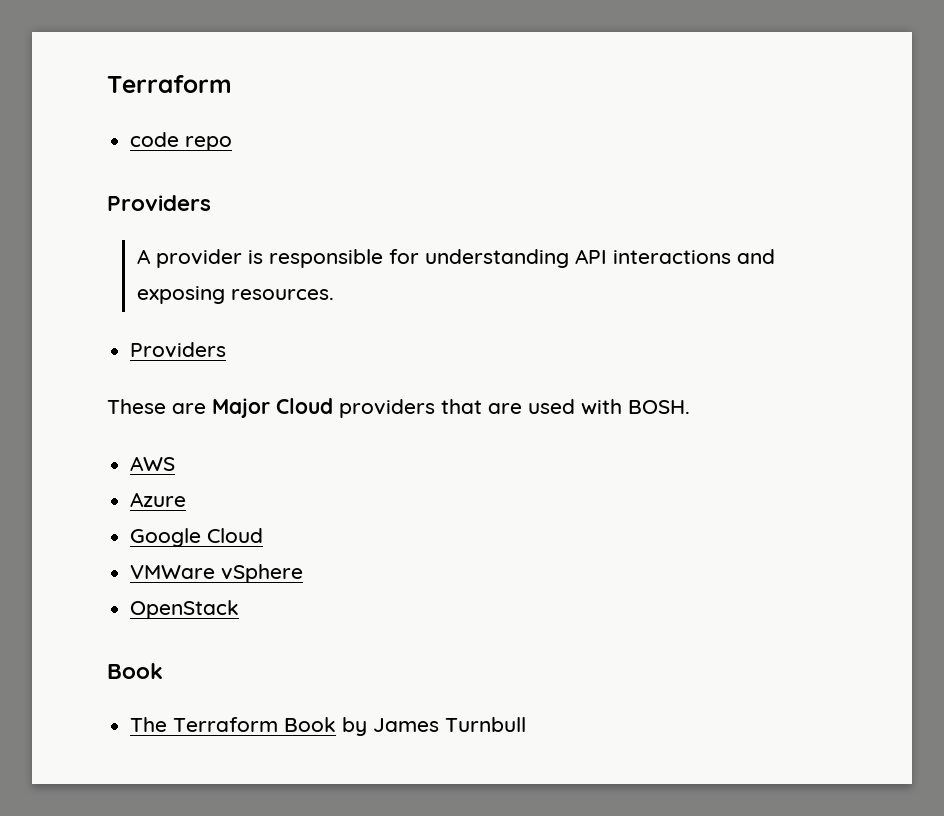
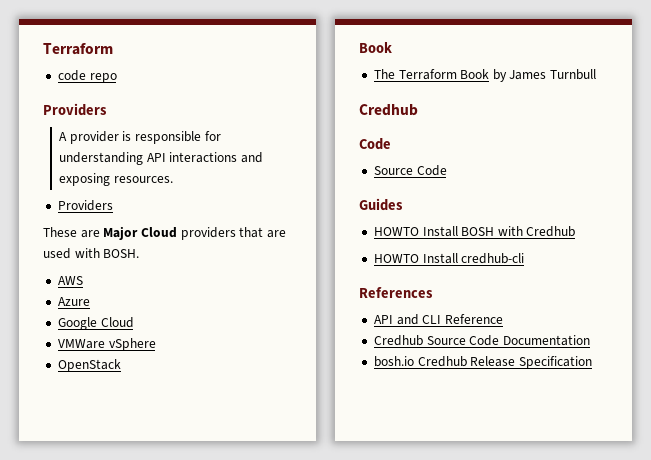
(527, 724) none -> [359,104,418,116] [359,138,391,150] [373,165,447,176] [359,198,403,211] [373,226,576,237] [373,253,525,264] [359,287,433,298] [373,314,503,325] [373,335,590,346] [373,356,592,369] // Credhub // Code // Source Code // Guides // HOWTO Install BOSH with Credhub // HOWTO Install credhub-cli // References // API and CLI Reference // Credhub Source Code Documentation // bosh.io Credhub Release Specification

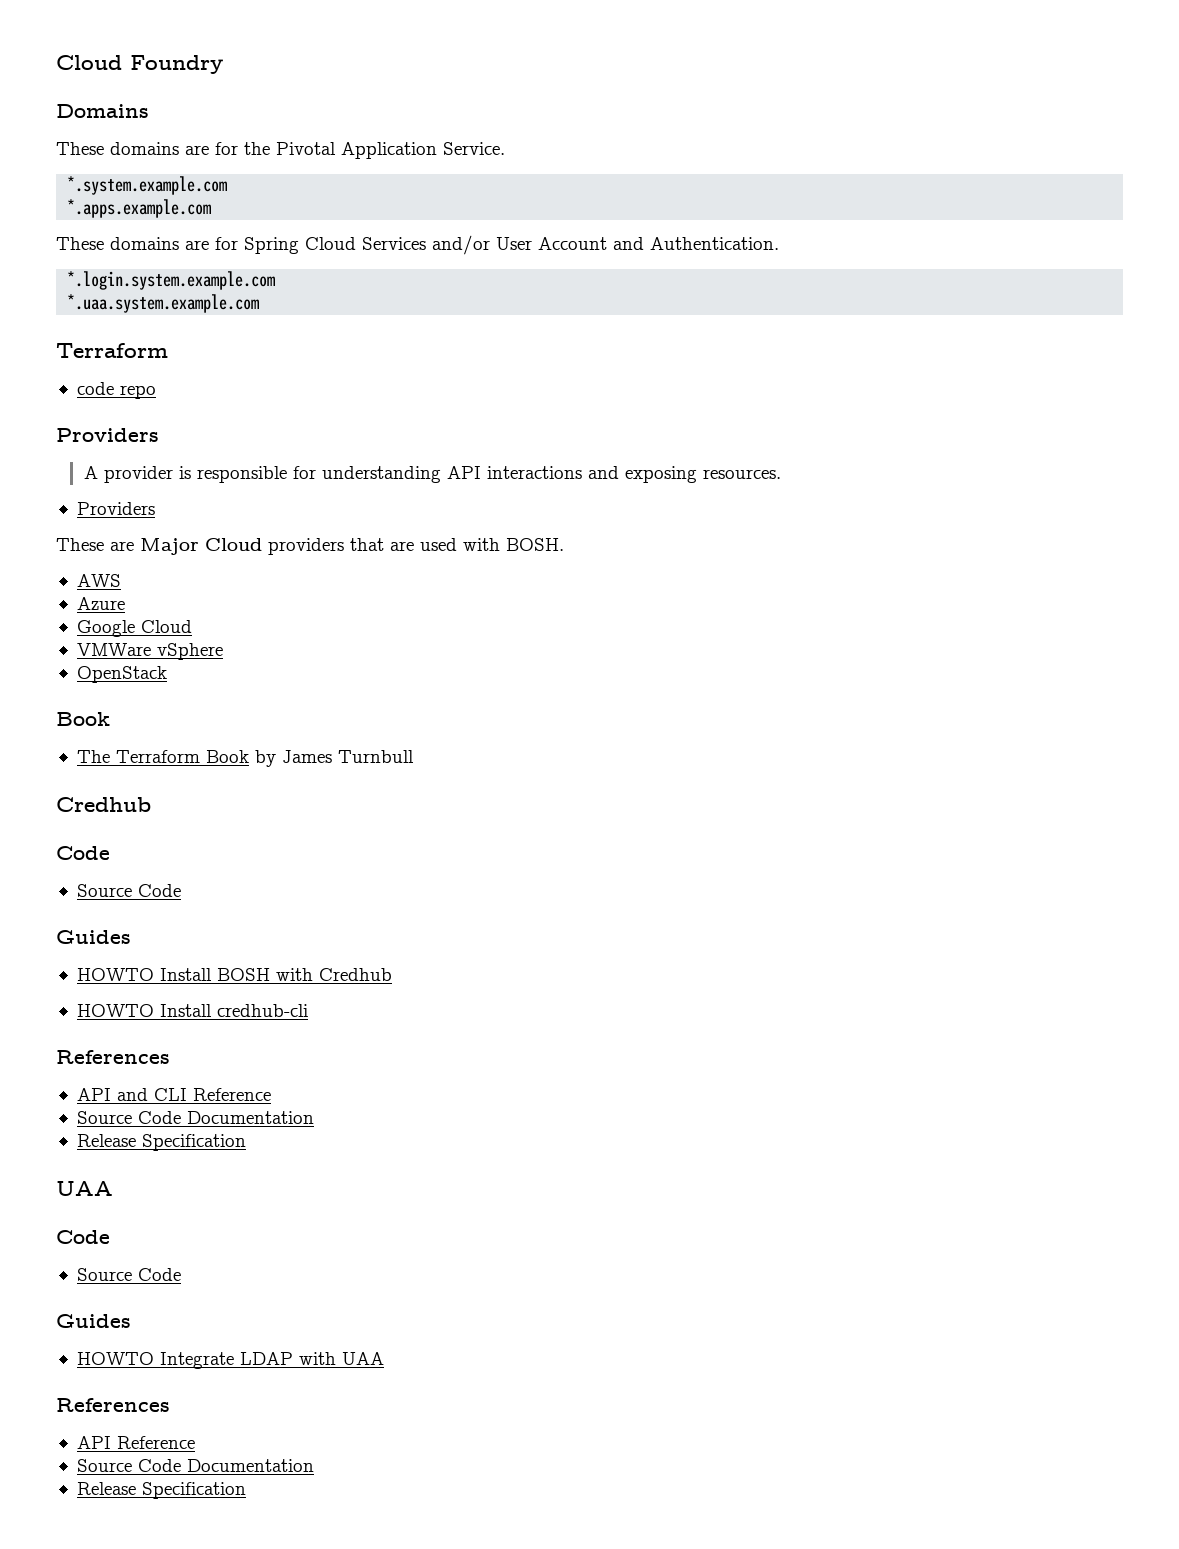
(43, 49) none -> [56,55,223,74] [56,104,149,118] [56,142,505,159] [67,176,228,195] [67,199,212,218] [56,235,779,255] [67,271,276,290] [67,294,260,313] Cloud Foundry // Domains // These domains are for the Pivotal Application Service. // *.system.example.com // *.apps.example.com // These domains are for Spring Cloud Services and/or User Account and Authentication. // *.login.system.example.com // *.uaa.system.example.com //
[373,335,590,346] [373,356,592,369] Credhub Source Code Documentation // bosh.io Credhub Release Specification -> [76,1111,314,1124] [76,1134,246,1151] [56,1181,113,1196] [56,1230,110,1244] [76,1268,181,1281] [56,1314,131,1328] [76,1352,384,1369] [56,1398,170,1412] [76,1436,195,1449] [76,1459,314,1472] [76,1482,246,1499] Source Code Documentation // Release Specification // UAA // Code // Source Code // Guides // HOWTO Integrate LDAP with UAA // References // API Reference // Source Code Documentation // Release Specification

